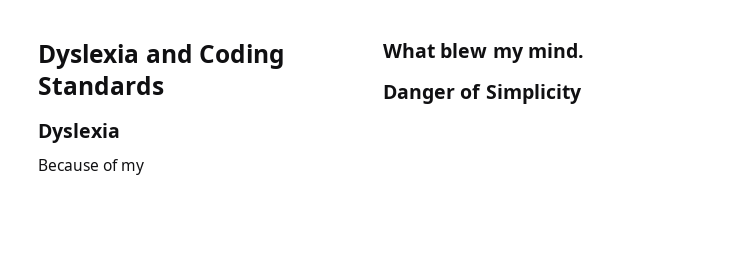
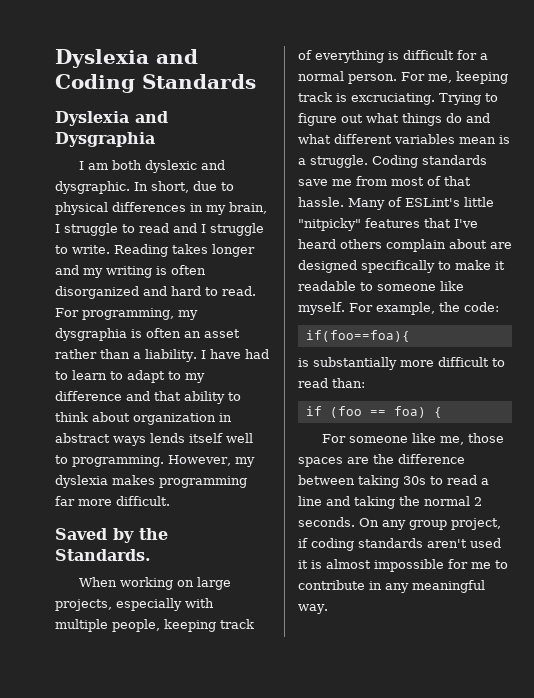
[38,159,145,175] [383,43,584,63] [383,84,582,104] // Because of my // What blew my mind. // Danger of Simplicity -> [135,111,168,123] [55,132,155,147] [79,160,226,173] [55,181,234,194] [55,202,267,215] [55,223,264,236] [55,244,255,257] [55,265,206,278] [55,286,256,299] [55,308,198,320] [55,328,240,341] [55,349,269,362] [55,370,205,383] [55,391,241,404] [55,412,232,425] [55,433,253,446] [55,455,255,467] [55,475,247,488] [55,496,170,506] [55,528,168,543] [55,549,151,561] [79,577,232,590] [55,598,214,611] [55,619,254,632] [298,50,488,63] [298,71,508,84] [298,92,498,105] [298,113,490,126] [298,134,510,144] [298,155,487,168] [298,176,471,186] [298,197,494,210] [298,218,478,231] [298,239,512,252] [298,260,505,273] [298,281,464,291] [298,302,499,315] [305,330,410,342] [298,357,505,370] [298,378,365,388] [305,406,442,418] [322,433,505,445] [298,454,465,467] [298,475,489,488] [298,496,482,509] [298,517,501,530] [298,538,501,551] [298,559,508,572] [298,580,485,593] [298,604,328,614] and Dysgraphia // I am both dyslexic and dysgraphic. In short, due to physical differences in my brain, I struggle to read and I struggle to write. Reading takes longer and my writing is often disorganized and hard to read. For programming, my dysgraphia is often an asset rather than a liability. I have had to learn to adapt to my difference and that ability to think about organization in abstract ways lends itself well to programming. However, my dyslexia makes programming far more difficult. // Saved by the Standards. // When working on large projects, especially with multiple people, keeping track of everything is difficult for a normal person. For me, keeping track is excruciating. Trying to figure out what things do and what different variables mean is a struggle. Coding standards save me from most of that hassle. Many of ESLint's little "nitpicky" features that I've heard others complain about are designed specifically to make it readable to someone like myself. For example, the code: // if(foo==foa){ // is substantially more difficult to read than: // if (foo == foa) { // For someone like me, those spaces are the difference between taking 30s to read a line and taking the normal 2 seconds. On any group project, if coding standards aren't used it is almost impossible for me to contribute in any meaningful way.

